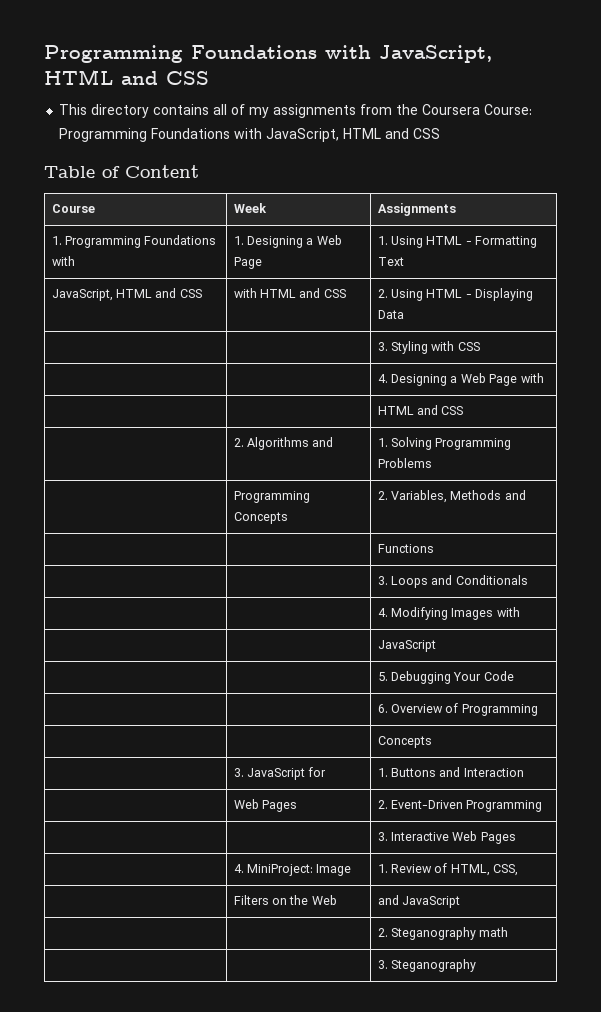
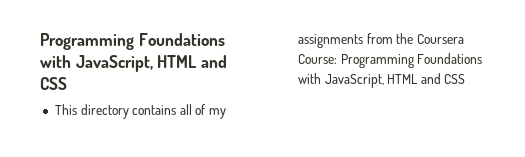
[44,165,199,178] [51,204,95,213] [233,203,267,213] [377,203,456,216] [51,235,217,248] [51,256,75,266] [233,235,342,248] [233,257,262,269] [377,236,538,248] [377,257,404,266] [51,288,202,301] [233,288,346,298] [377,288,534,301] [377,310,404,319] [377,341,480,354] [377,373,544,386] [377,405,464,415] [233,437,334,450] [377,437,512,450] [377,458,432,468] [233,491,310,503] [233,512,288,524] [377,490,526,503] [377,544,434,553] [377,575,528,588] [377,607,520,620] [377,640,436,652] [377,671,514,684] [377,703,538,716] [377,736,432,748] [233,767,327,780] [377,767,524,777] [233,799,298,812] [377,800,543,812] [377,831,516,844] [233,864,352,876] [377,863,519,876] [233,895,337,905] [377,895,461,908] [377,927,509,940] [377,959,477,972] // Table of Content // Course | Week | Assignments // 1. Programming Foundations with | 1. Designing a Web Page | 1. Using HTML - Formatting Text // JavaScript, HTML and CSS | with HTML and CSS | 2. Using HTML - Displaying Data // | | 3. Styling with CSS // | | 4. Designing a Web Page with // | | HTML and CSS // | 2. Algorithms and | 1. Solving Programming Problems // | Programming Concepts | 2. Variables, Methods and // | | Functions // | | 3. Loops and Conditionals // | | 4. Modifying Images with // | | JavaScript // | | 5. Debugging Your Code // | | 6. Overview of Programming // | | Concepts // | 3. JavaScript for | 1. Buttons and Interaction // | Web Pages | 2. Event-Driven Programming // | | 3. Interactive Web Pages // | 4. MiniProject: Image | 1. Review of HTML, CSS, // | Filters on the Web | and JavaScript // | | 2. Steganography math // | | 3. Steganography -> (466, 79) none

